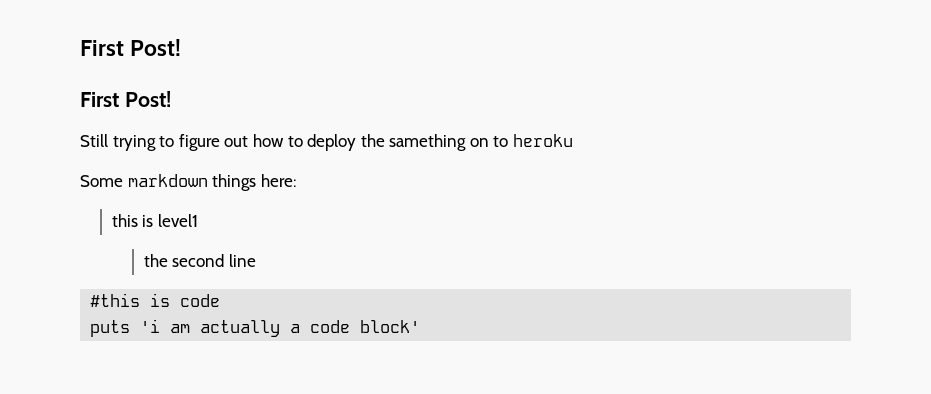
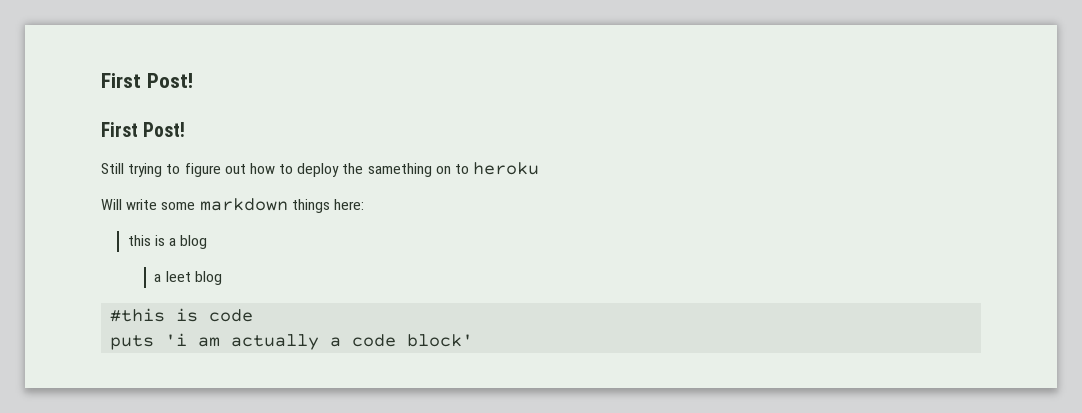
[80,175,123,187] Some -> [101,199,196,210] Will write some
[157,214,198,227] [143,254,256,267] level1 // the second line -> [169,235,208,249] [154,271,222,285] a blog // a leet blog

